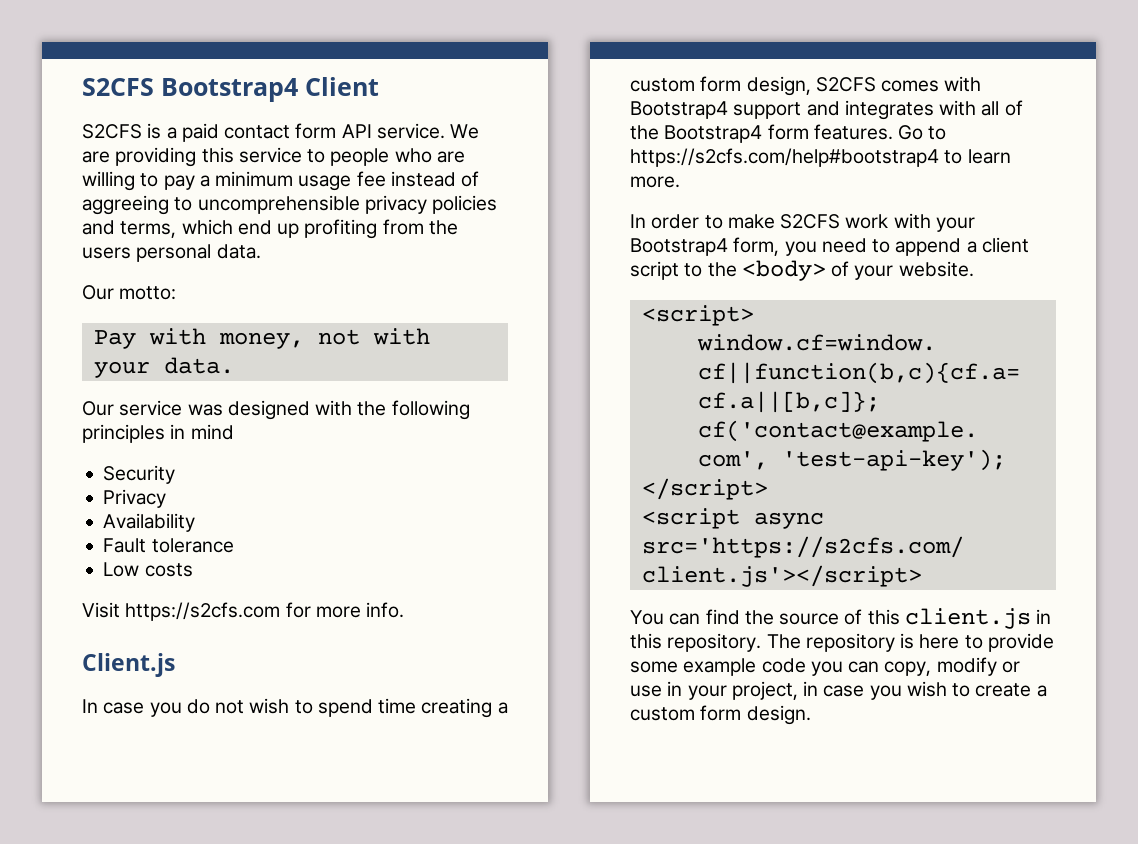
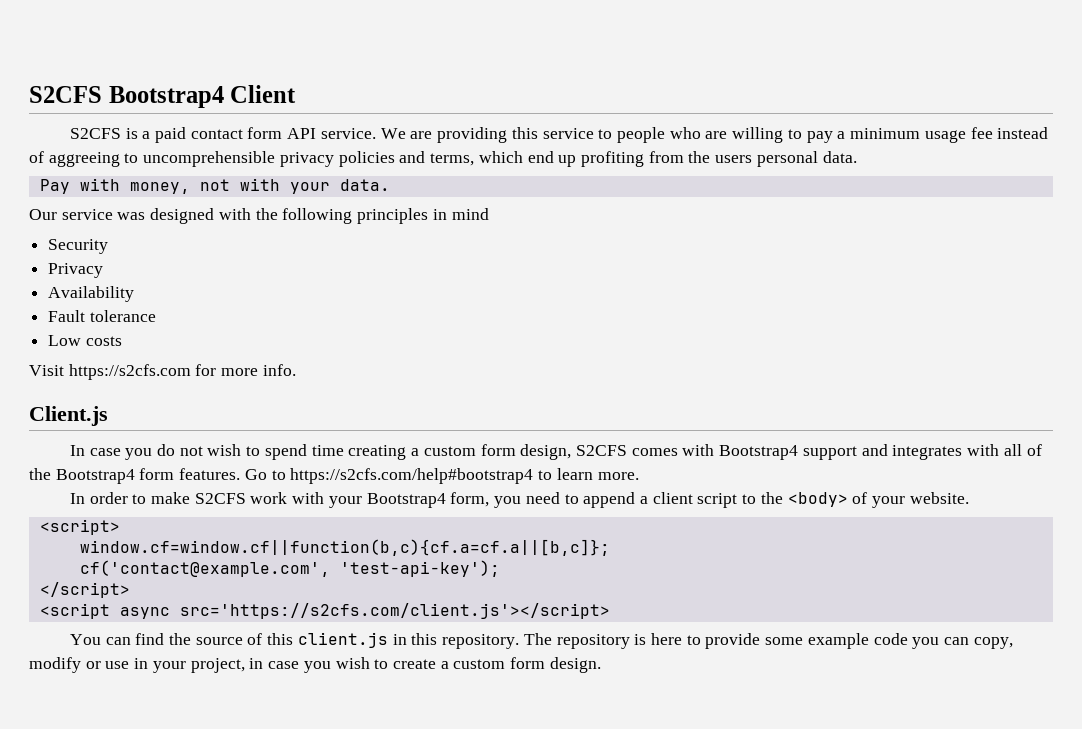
[82,285,177,300] // Our motto: -> (857, 157) none

